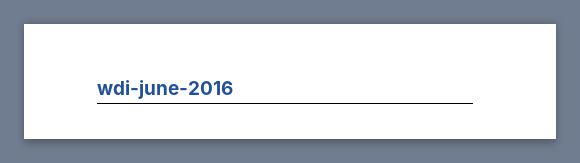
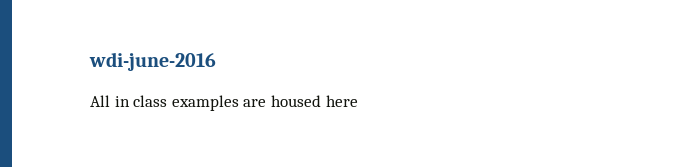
(233, 89) none -> [90,95,358,111] // All in class examples are housed here

